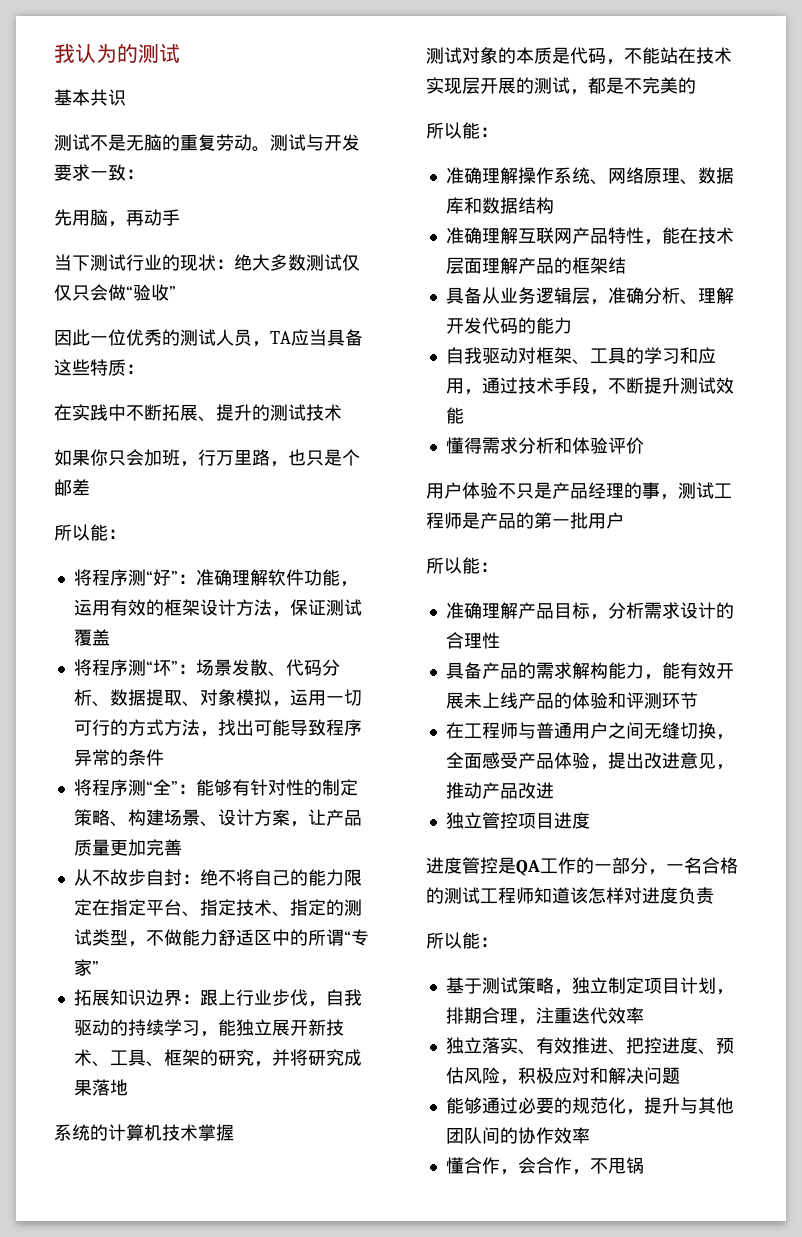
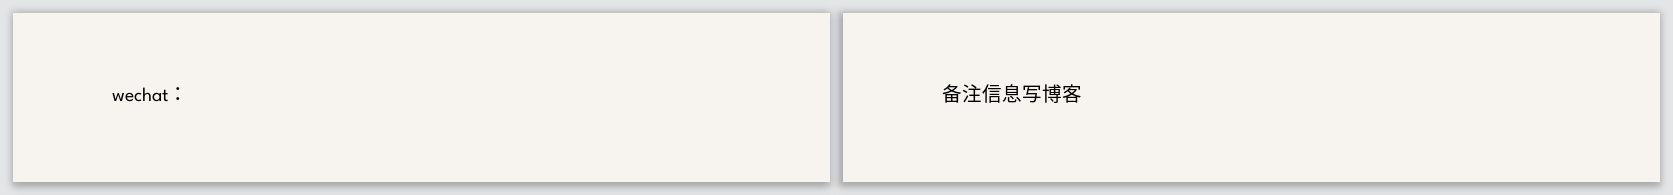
[54,43,180,64] [54,89,126,106] [54,134,360,152] [54,164,144,181] [54,209,180,227] [54,254,360,271] [54,284,176,301] [54,329,363,347] [54,359,144,376] [54,404,342,422] [54,449,360,467] [54,479,90,496] [54,524,126,541] [73,569,358,587] [73,599,362,617] [73,629,110,646] [73,659,340,677] [73,689,362,707] [73,719,362,737] [73,749,164,766] [73,779,358,796] [73,809,362,827] [73,839,182,856] [73,869,362,886] [73,899,362,917] [73,929,369,947] [73,959,99,976] [73,989,362,1007] [73,1019,344,1037] [73,1049,362,1067] [73,1079,128,1096] [54,1124,234,1141] [426,47,732,65] [426,77,696,95] [426,122,498,139] [445,167,734,185] [445,197,554,214] [445,227,734,245] [445,257,626,274] [445,287,734,305] [445,317,572,334] [445,347,716,365] [445,377,734,395] [445,407,464,424] [445,437,644,454] [426,482,732,500] [426,512,624,529] [426,557,498,574] [445,602,734,620] [445,632,500,649] [445,662,734,680] [445,692,698,709] [445,722,734,740] [445,752,734,770] [445,782,554,799] [445,812,590,829] [426,857,738,876] [426,887,714,904] [426,932,498,949] [445,977,734,995] [445,1007,644,1025] [445,1037,734,1055] [445,1067,680,1085] [445,1097,734,1115] [445,1127,590,1144] [445,1157,644,1175] 我认为的测试 // 基本共识 // 测试不是无脑的重复劳动。测试与开发要求一致： // 先用脑，再动手 // 当下测试行业的现状：绝大多数测试仅仅只会做“验收” // 因此一位优秀的测试人员，TA应当具备这些特质： // 在实践中不断拓展、提升的测试技术 // 如果你只会加班，行万里路，也只是个邮差 // 所以能： // 将程序测“好”：准确理解软件功能，运用有效的框架设计方法，保证测试覆盖 // 将程序测“坏”：场景发散、代码分析、数据提取、对象模拟，运用一切可行的方式方法，找出可能导致程序异常的条件 // 将程序测“全”：能够有针对性的制定策略、构建场景、设计方案，让产品质量更加完善 // 从不故步自封：绝不将自己的能力限定在指定平台、指定技术、指定的测试类型，不做能力舒适区中的所谓“专家” // 拓展知识边界：跟上行业步伐，自我驱动的持续学习，能独立展开新技术、工具、框架的研究，并将研究成果落地 // 系统的计算机技术掌握 // 测试对象的本质是代码，不能站在技术实现层开展的测试，都是不完美的 // 所以能： // 准确理解操作系统、网络原理、数据库和数据结构 // 准确理解互联网产品特性，能在技术层面理解产品的框架结 // 具备从业务逻辑层，准确分析、理解开发代码的能力 // 自我驱动对框架、工具的学习和应用，通过技术手段，不断提升测试效能 // 懂得需求分析和体验评价 // 用户体验不只是产品经理的事，测试工程师是产品的第一批用户 // 所以能： // 准确理解产品目标，分析需求设计的合理性 // 具备产品的需求解构能力，能有效开展未上线产品的体验和评测环节 // 在工程师与普通用户之间无缝切换，全面感受产品体验，提出改进意见，推动产品改进 // 独立管控项目进度 // 进度管控是QA工作的一部分，一名合格的测试工程师知道该怎样对进度负责 // 所以能： // 基于测试策略，独立制定项目计划，排期合理，注重迭代效率 // 独立落实、有效推进、把控进度、预估风险，积极应对和解决问题 // 能够通过必要的规范化，提升与其他团队间的协作效率 // 懂合作，会合作，不甩锅 -> [112,87,188,102] [942,84,1082,103] wechat： // 备注信息写博客

